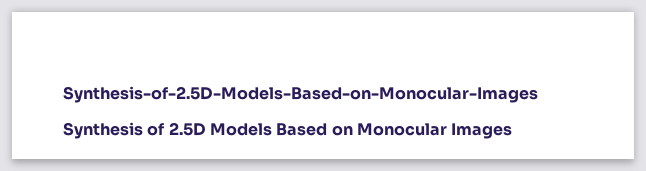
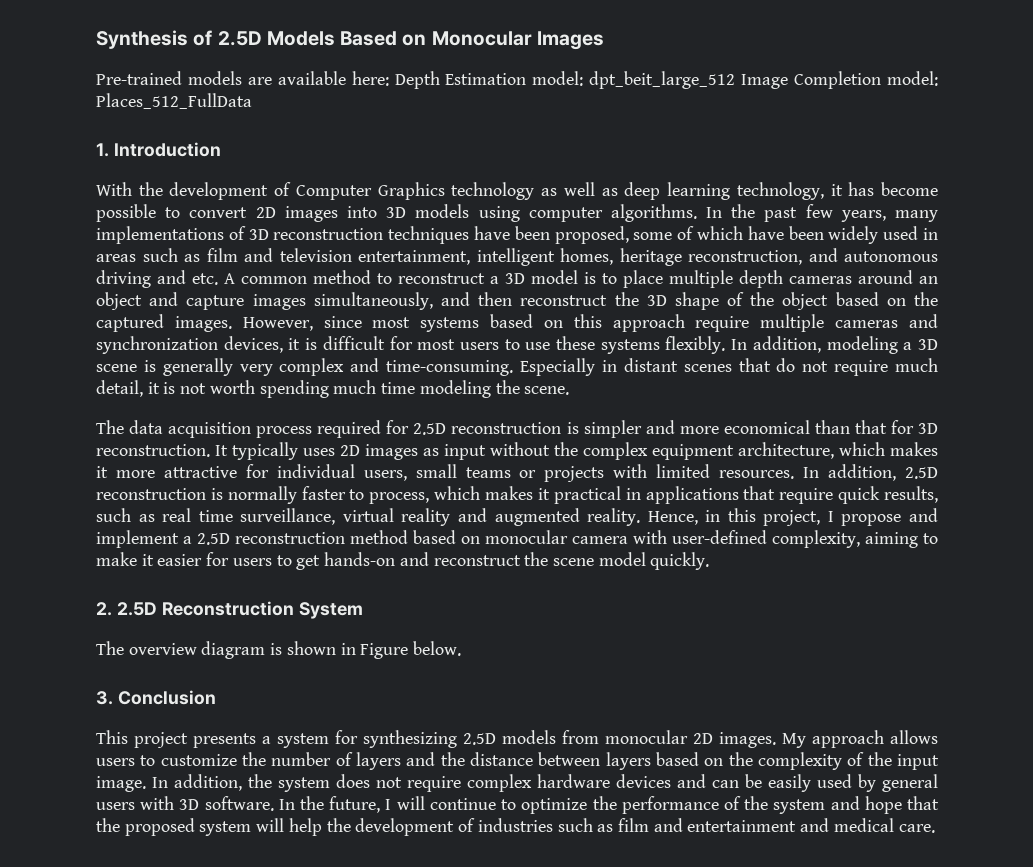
[63,86,538,103] Synthesis-of-2.5D-Models-Based-on-Monocular-Images // -> (96, 39) none
(513, 131) none -> [96,71,938,89] [96,93,252,109] [96,142,221,157] [96,182,939,200] [96,204,938,222] [96,226,938,244] [96,248,938,266] [96,270,938,288] [96,292,938,310] [96,314,938,332] [96,336,938,354] [96,358,939,376] [96,380,570,398] [96,420,938,438] [96,442,938,460] [96,464,938,482] [96,486,939,504] [96,508,938,526] [96,530,938,548] [96,552,710,570] [96,601,363,619] [96,641,462,659] [96,690,216,705] [96,730,938,748] [96,752,940,770] [96,774,938,792] [96,796,940,814] [96,818,935,836] // Pre-trained models are available here: Depth Estimation model: dpt_beit_large_512 Image Completion model: Places_512_FullData // 1. Introduction // With the development of Computer Graphics technology as well as deep learning technology, it has become possible to convert 2D images into 3D models using computer algorithms. In the past few years, many implementations of 3D reconstruction techniques have been proposed, some of which have been widely used in areas such as film and television entertainment, intelligent homes, heritage reconstruction, and autonomous driving and etc. A common method to reconstruct a 3D model is to place multiple depth cameras around an object and capture images simultaneously, and then reconstruct the 3D shape of the object based on the captured images. However, since most systems based on this approach require multiple cameras and synchronization devices, it is difficult for most users to use these systems flexibly. In addition, modeling a 3D scene is generally very complex and time-consuming. Especially in distant scenes that do not require much detail, it is not worth spending much time modeling the scene. // The data acquisition process required for 2.5D reconstruction is simpler and more economical than that for 3D reconstruction. It typically uses 2D images as input without the complex equipment architecture, which makes it more attractive for individual users, small teams or projects with limited resources. In addition, 2.5D reconstruction is normally faster to process, which makes it practical in applications that require quick results, such as real time surveillance, virtual reality and augmented reality. Hence, in this project, I propose and implement a 2.5D reconstruction method based on monocular camera with user-defined complexity, aiming to make it easier for users to get hands-on and reconstruct the scene model quickly. // 2. 2.5D Reconstruction System // The overview diagram is shown in Figure below. // 3. Conclusion // This project presents a system for synthesizing 2.5D models from monocular 2D images. My approach allows users to customize the number of layers and the distance between layers based on the complexity of the input image. In addition, the system does not require complex hardware devices and can be easily used by general users with 3D software. In the future, I will continue to optimize the performance of the system and hope that the proposed system will help the development of industries such as film and entertainment and medical care.

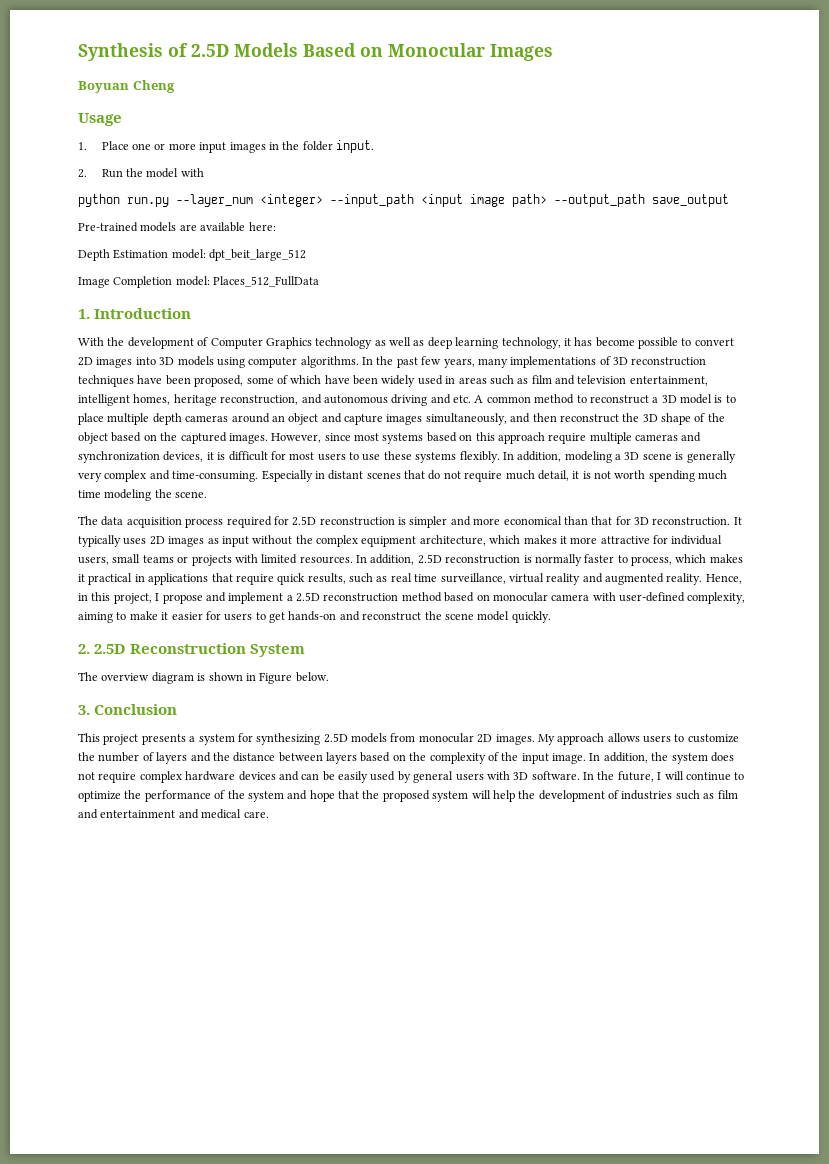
(604, 40) none -> [78,80,175,93] [78,113,122,126] [78,140,375,153] [78,168,204,178] [78,194,729,207] // Boyuan Cheng // Usage // 1. Place one or more input images in the folder input. // 2. Run the model with // python run.py --layer_num <integer> --input_path <input image path> --output_path save_output
(389, 78) none -> (276, 226) //
(736, 80) none -> (307, 255) //

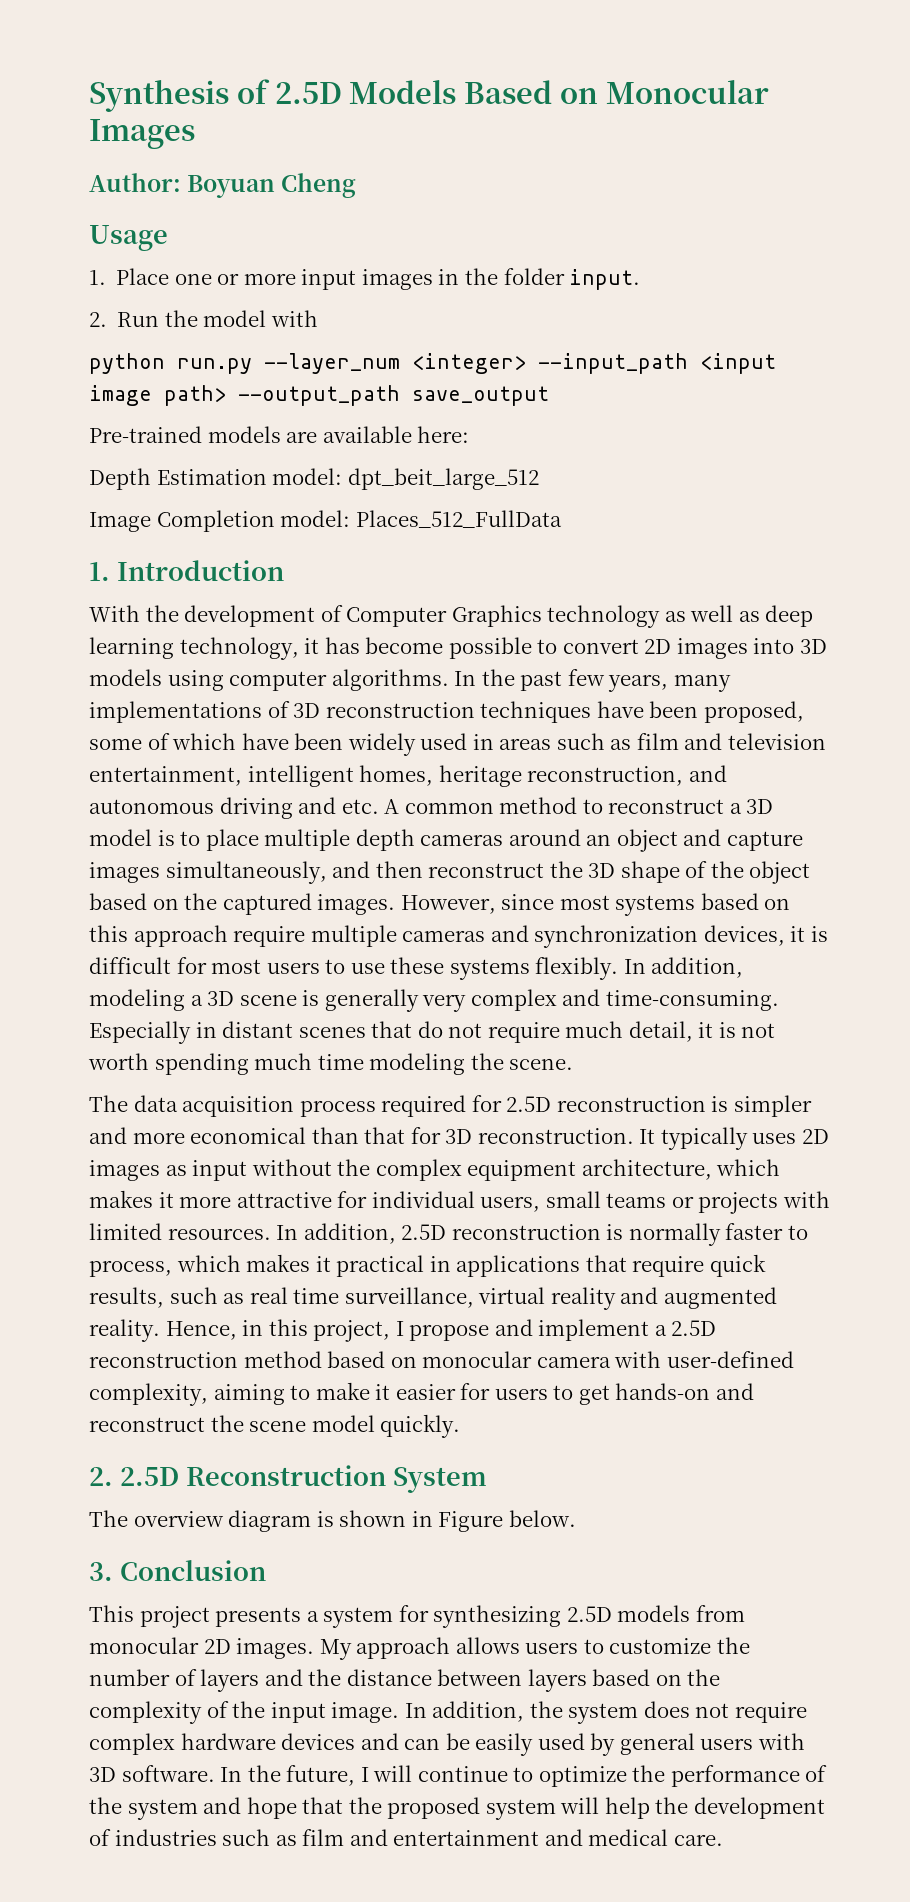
(553, 52) none -> [89,173,181,192] Author:

